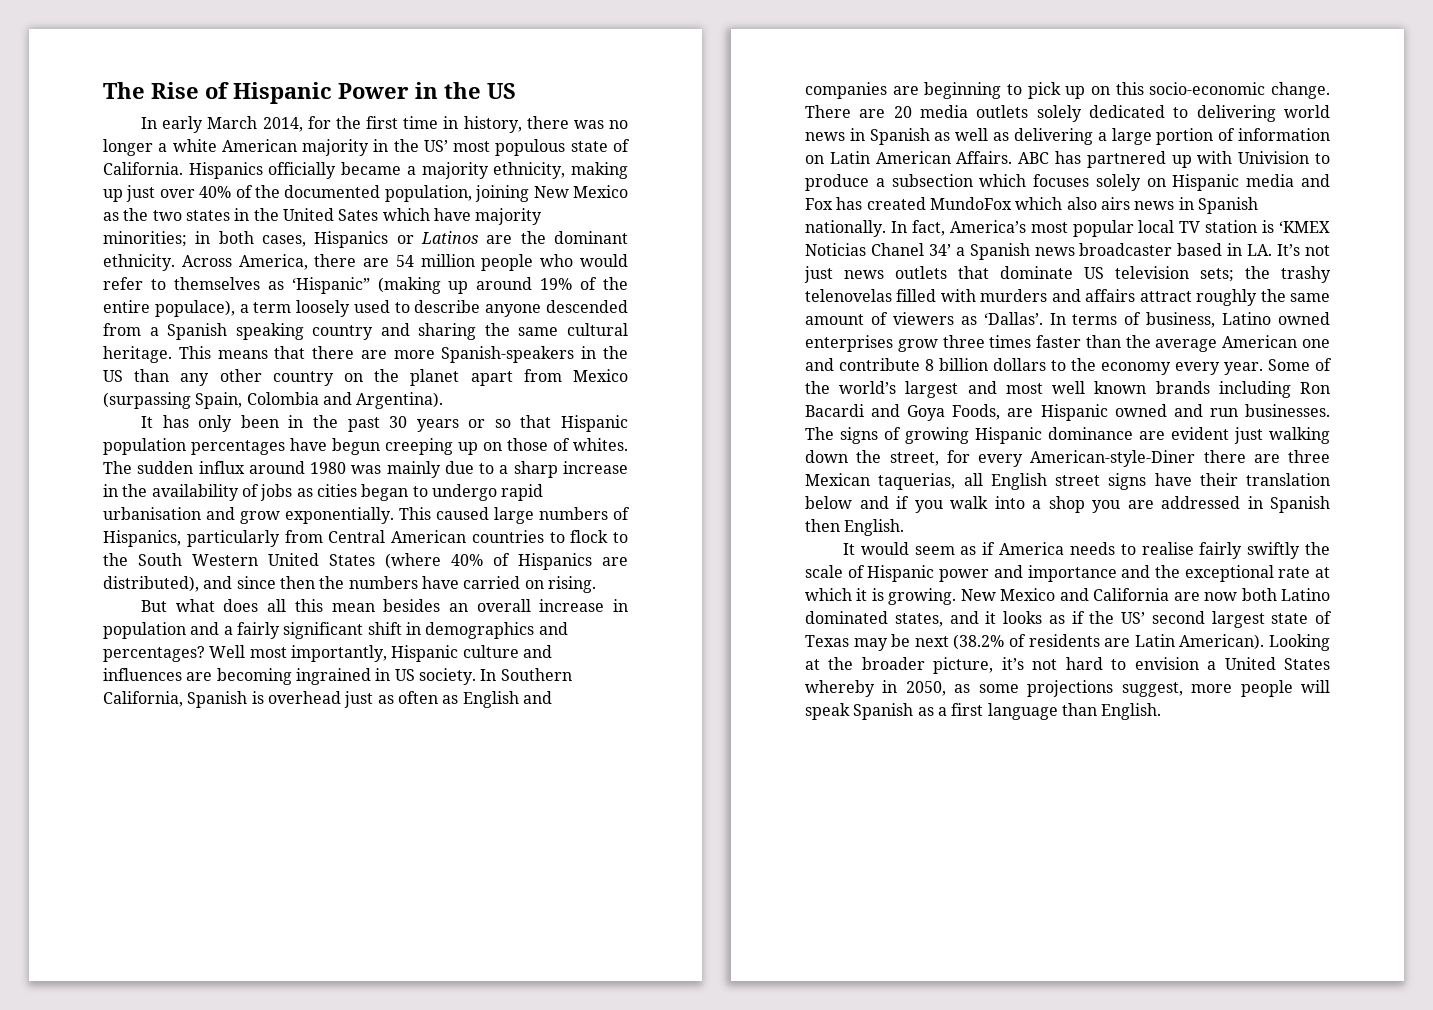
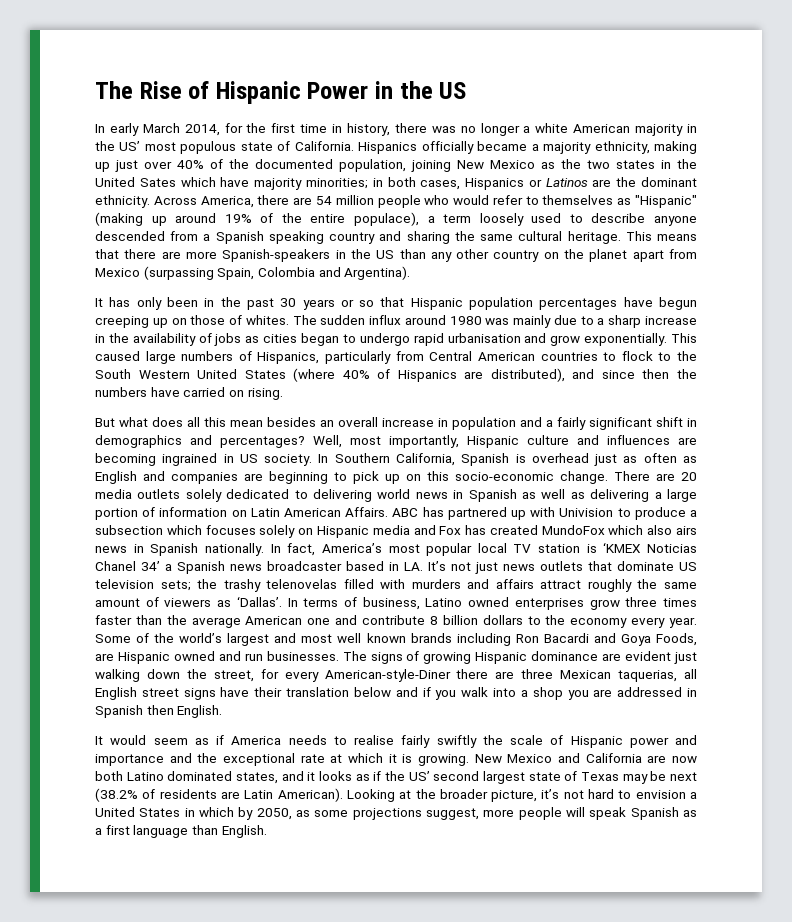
[291,277,370,294] ‘Hispanic” -> [635,195,697,208] "Hispanic"
[209,645,246,658] Well -> [313,435,342,448] Well,
[805,680,898,697] whereby in -> [184,807,254,820] in which by

